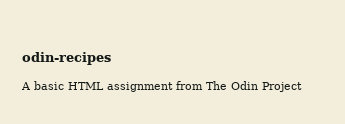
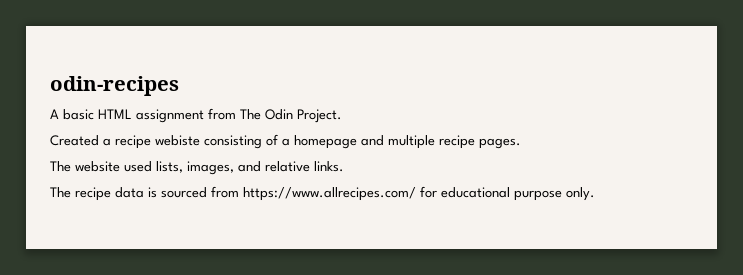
[262,82,302,92] Project -> [297,109,342,123] [50,134,521,149] [50,161,344,175] [50,186,595,201] Project. // Created a recipe webiste consisting of a homepage and multiple recipe pages. // The website used lists, images, and relative links. // The recipe data is sourced from https://www.allrecipes.com/ for educational purpose only.

